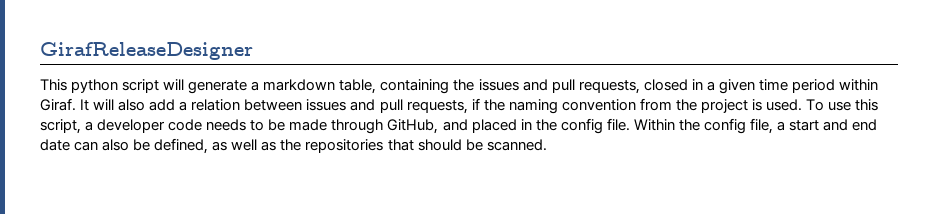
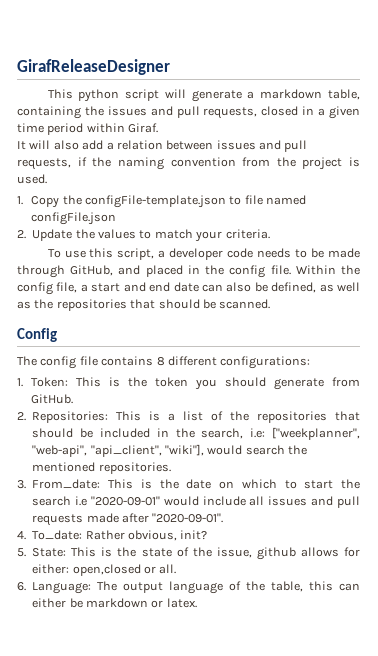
(76, 104) none -> (159, 128) //
(802, 105) none -> [17,195,307,208] [31,212,117,225] [17,229,270,242] // 1. Copy the configFile-template.json to file named configFile.json // 2. Update the values to match your criteria. //
(547, 145) none -> [17,328,57,342] [17,356,311,369] [17,377,361,390] [31,394,74,404] [17,411,360,423] [32,427,361,440] [32,444,308,457] [32,462,171,474] [17,479,360,489] [32,496,360,508] [32,513,224,526] [17,530,208,541] [17,547,360,560] [32,564,177,576] [17,581,360,594] [32,598,197,608] // Config // The config file contains 8 different configurations: // 1. Token: This is the token you should generate from GitHub. // 2. Repositories: This is a list of the repositories that should be included in the search, i.e: ["weekplanner", "web-api", "api_client", "wiki"], would search the mentioned repositories. // 3. From_date: This is the date on which to start the search i.e "2020-09-01" would include all issues and pull requests made after "2020-09-01". // 4. To_date: Rather obvious, init? // 5. State: This is the state of the issue, github allows for either: open,closed or all. // 6. Language: The output language of the table, this can either be markdown or latex.

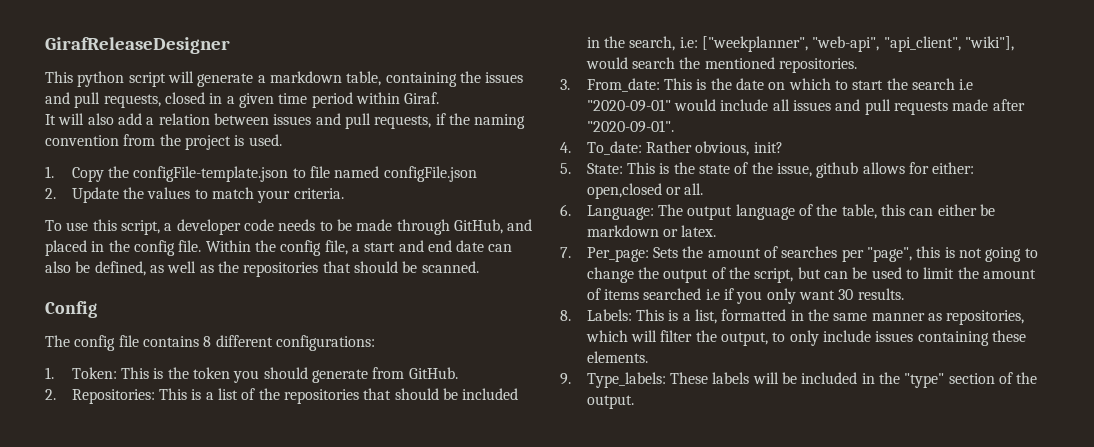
(197, 603) none -> [560,246,1038,262] [586,267,1036,283] [586,288,904,304] [560,309,1025,325] [585,330,1026,346] [586,351,648,363] [560,372,1038,388] [586,395,634,409] // 7. Per_page: Sets the amount of searches per "page", this is not going to change the output of the script, but can be used to limit the amount of items searched i.e if you only want 30 results. // 8. Labels: This is a list, formatted in the same manner as repositories, which will filter the output, to only include issues containing these elements. // 9. Type_labels: These labels will be included in the "type" section of the output.

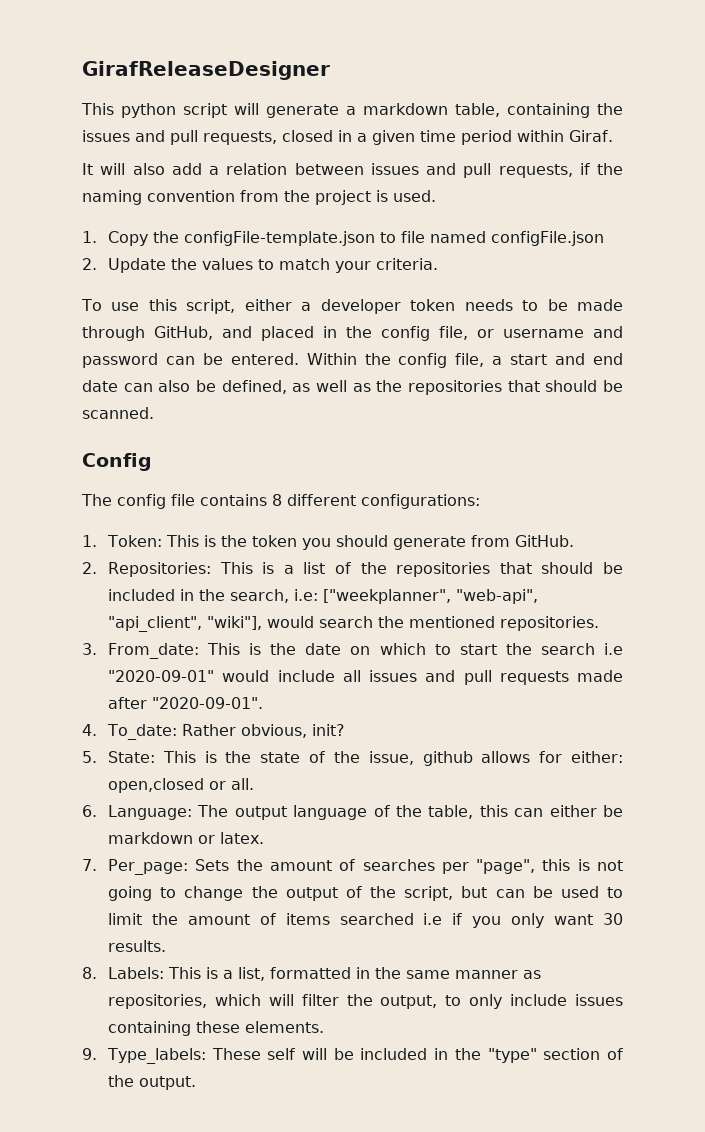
(160, 227) none -> [244,299,292,311] either
[243,219,274,231] code -> [410,299,456,311] token
[178,240,202,252] file. -> [439,326,623,340] [82,353,299,368] file, or username and password can be entered.
[712,372,750,384] labels -> [267,1048,296,1060] self

